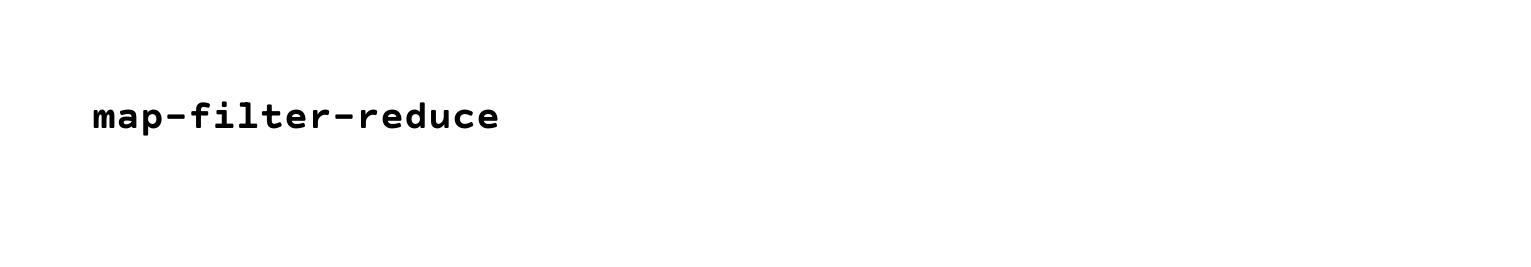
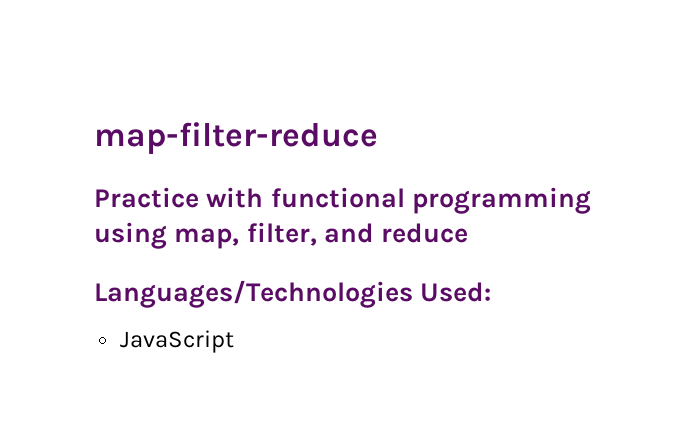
(500, 118) none -> [94,187,591,214] [94,222,469,249] [94,280,492,308] [120,330,235,353] // Practice with functional programming using map, filter, and reduce // Languages/Technologies Used: // JavaScript

